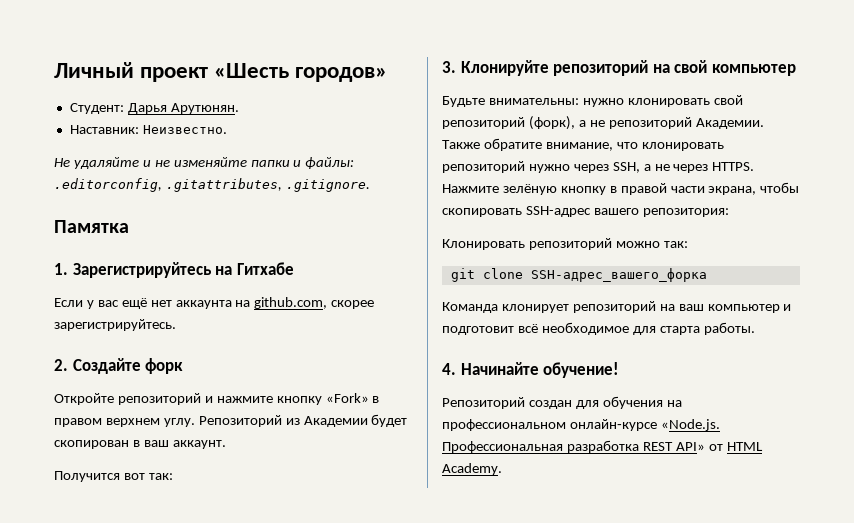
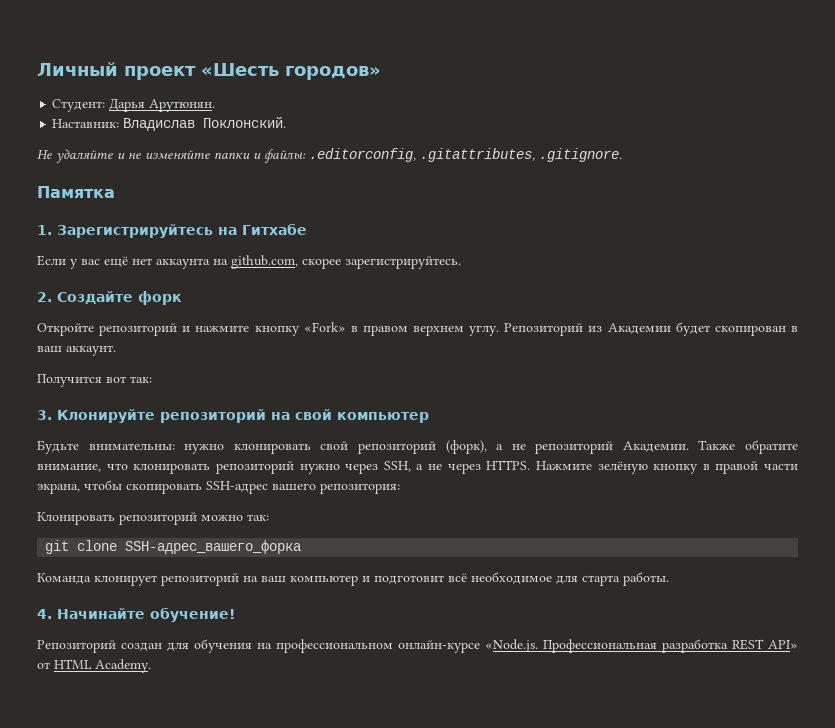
[142,125,227,134] Неизвестно. -> [123,116,287,131] Владислав Поклонский.

